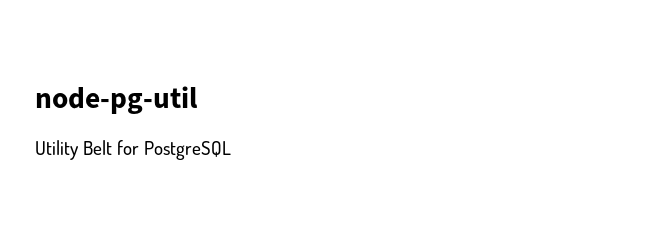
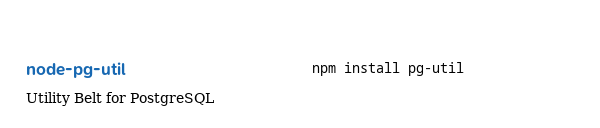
(232, 150) none -> [312,62,464,76] // npm install pg-util

